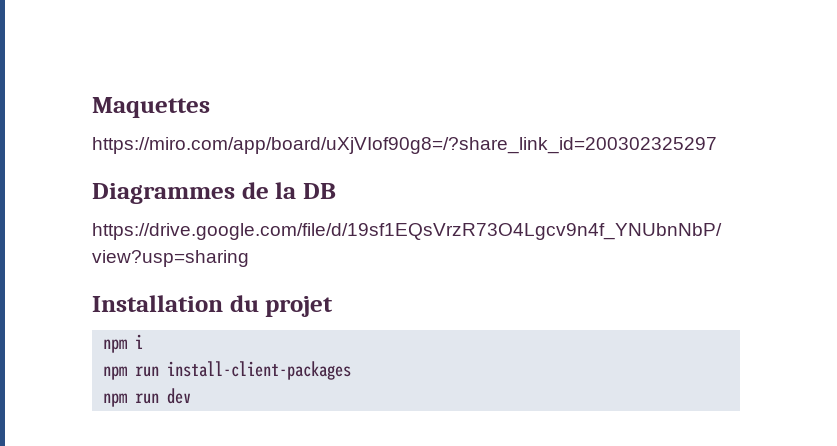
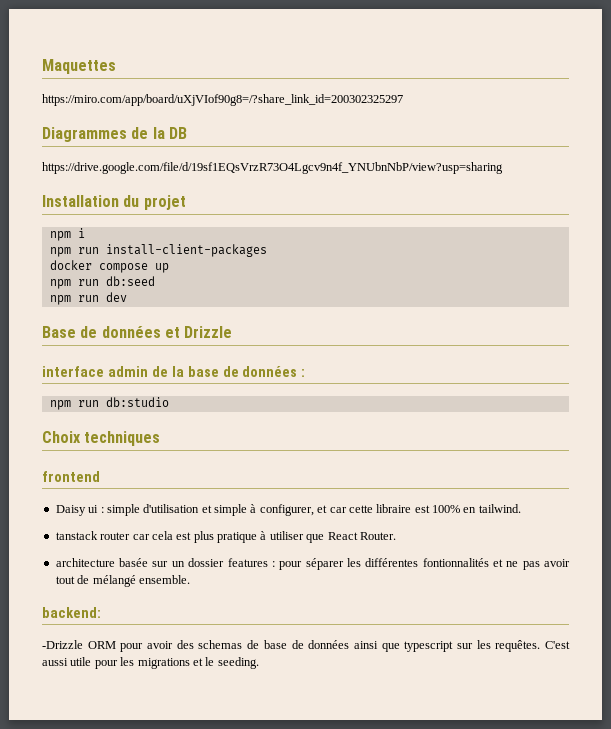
[103,388,192,407] npm run dev -> [49,260,169,273] [49,276,155,289] [49,292,127,305] [42,326,233,338] [42,366,306,377] [49,397,169,410] [42,431,161,446] [42,471,100,482] [55,504,521,516] [55,531,396,543] [55,558,571,570] [55,575,190,587] [42,607,101,618] [42,640,570,652] [42,657,259,669] docker compose up // npm run db:seed // npm run dev // Base de données et Drizzle // interface admin de la base de données : // npm run db:studio // Choix techniques // frontend // Daisy ui : simple d'utilisation et simple à configurer, et car cette libraire est 100% en tailwind. // tanstack router car cela est plus pratique à utiliser que React Router. // architecture basée sur un dossier features : pour séparer les différentes fontionnalités et ne pas avoir tout de mélangé ensemble. // backend: // -Drizzle ORM pour avoir des schemas de base de données ainsi que typescript sur les requêtes. C'est aussi utile pour les migrations et le seeding.

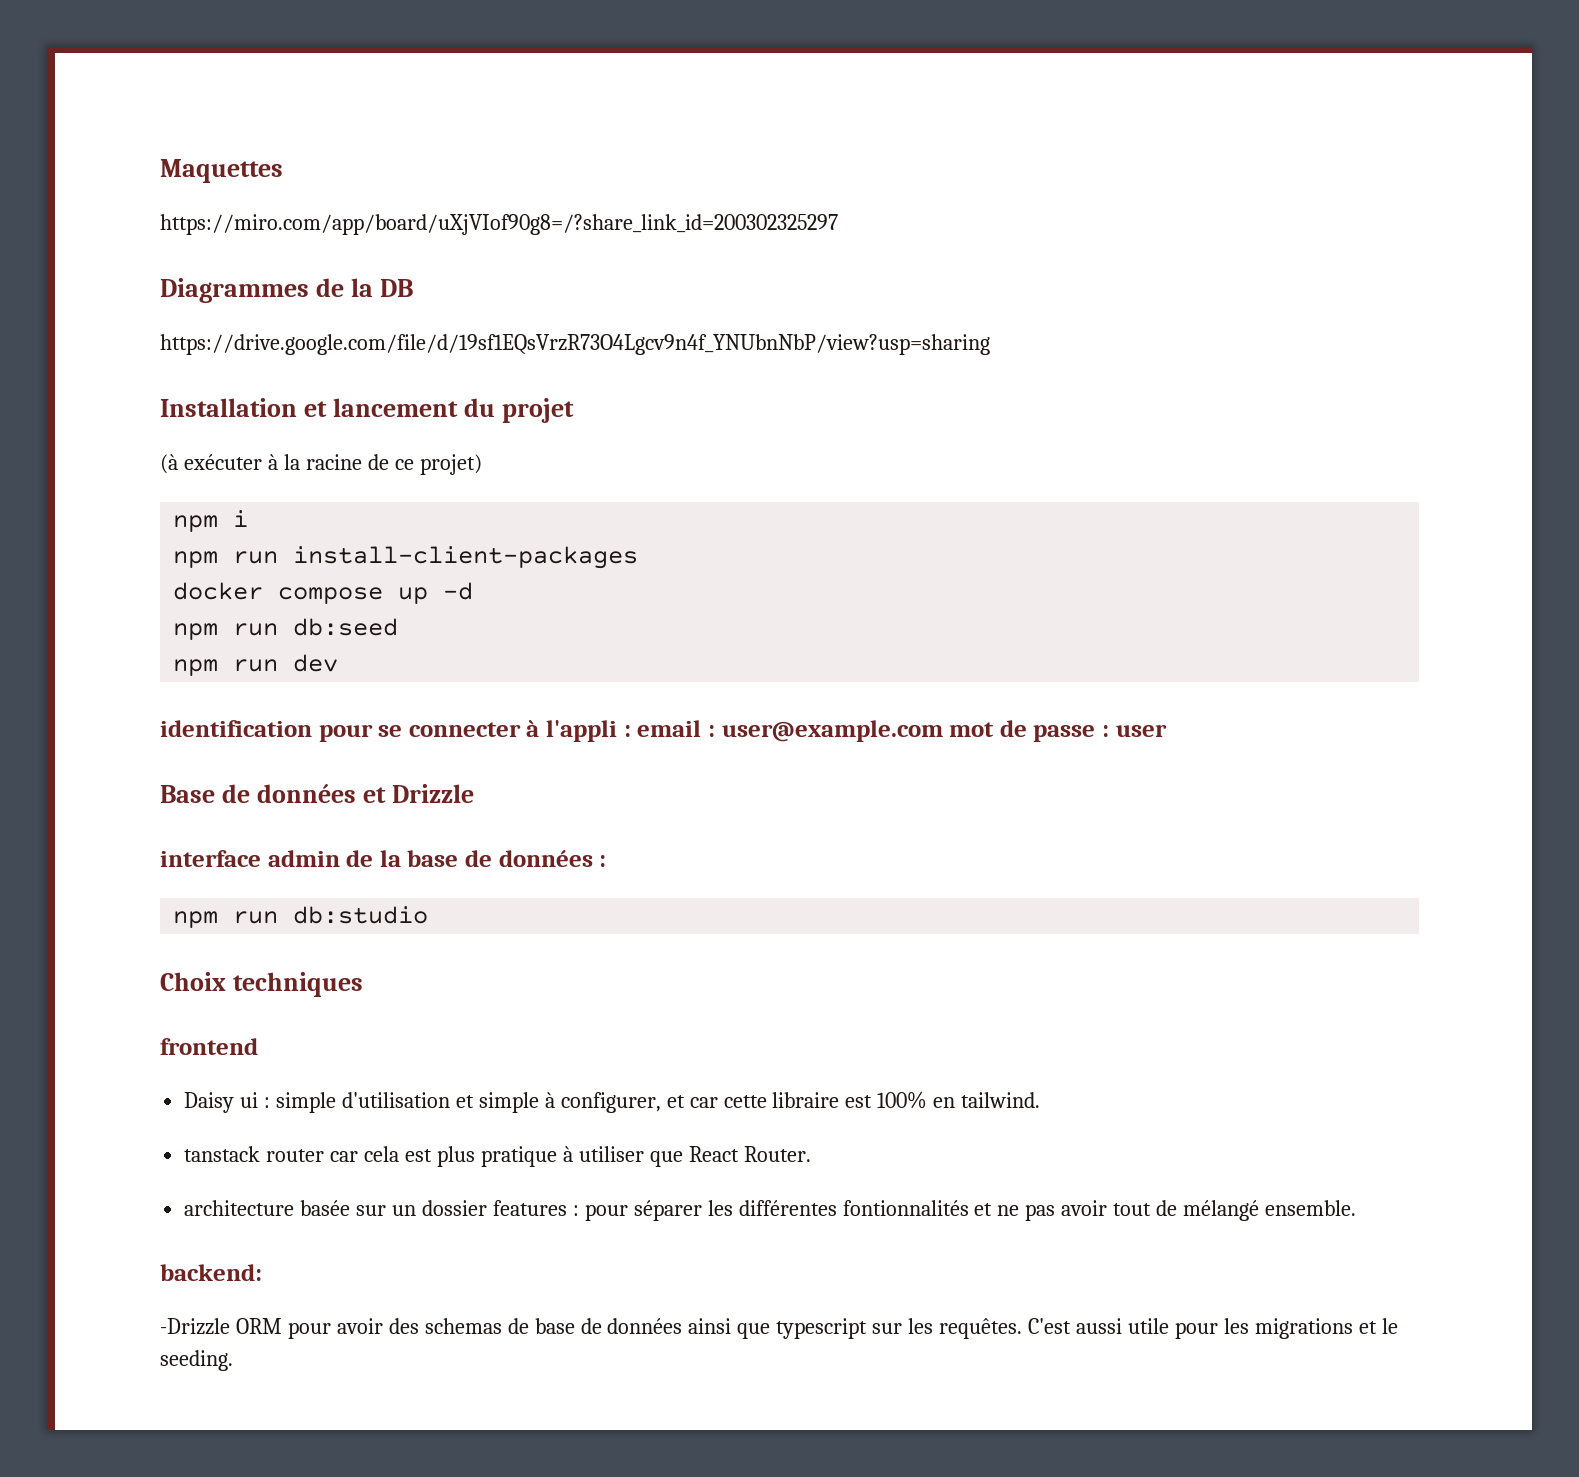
(119, 201) none -> [303,398,458,417] et lancement
(186, 202) none -> [160,454,482,475] // (à exécuter à la racine de ce projet)
(169, 268) none -> [443,582,474,600] -d
(127, 297) none -> [160,720,1167,742] // identification pour se connecter à l'appli : email : user@example.com mot de passe : user

